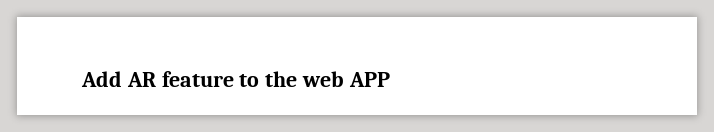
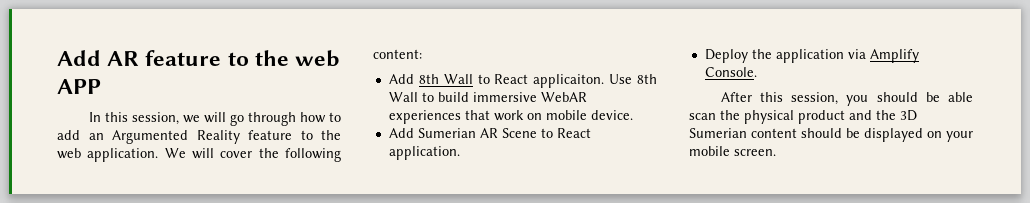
(390, 79) none -> [88,112,341,126] [57,130,341,144] [57,148,342,162] [373,49,422,59] [388,74,657,88] [388,92,587,102] [388,110,633,124] [388,128,591,138] [388,146,460,160] [704,49,919,63] [704,67,757,77] [720,92,973,106] [689,110,917,124] [689,128,973,142] [689,146,776,156] // In this session, we will go through how to add an Argumented Reality feature to the web application. We will cover the following content: // Add 8th Wall to React applicaiton. Use 8th Wall to build immersive WebAR experiences that work on mobile device. // Add Sumerian AR Scene to React application. // Deploy the application via Amplify Console. // After this session, you should be able scan the physical product and the 3D Sumerian content should be displayed on your mobile screen.

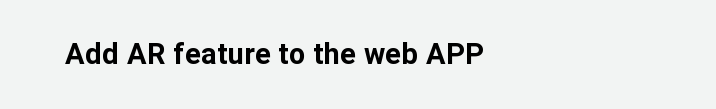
[88,112,341,126] [57,130,341,144] [57,148,342,162] [373,49,422,59] [388,74,657,88] [388,92,587,102] [388,110,633,124] [388,128,591,138] [388,146,460,160] [704,49,919,63] [704,67,757,77] [720,92,973,106] [689,110,917,124] [689,128,973,142] [689,146,776,156] // In this session, we will go through how to add an Argumented Reality feature to the web application. We will cover the following content: // Add 8th Wall to React applicaiton. Use 8th Wall to build immersive WebAR experiences that work on mobile device. // Add Sumerian AR Scene to React application. // Deploy the application via Amplify Console. // After this session, you should be able scan the physical product and the 3D Sumerian content should be displayed on your mobile screen. -> (484, 53) none

